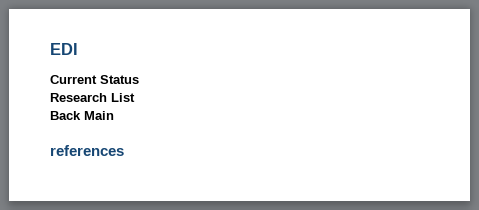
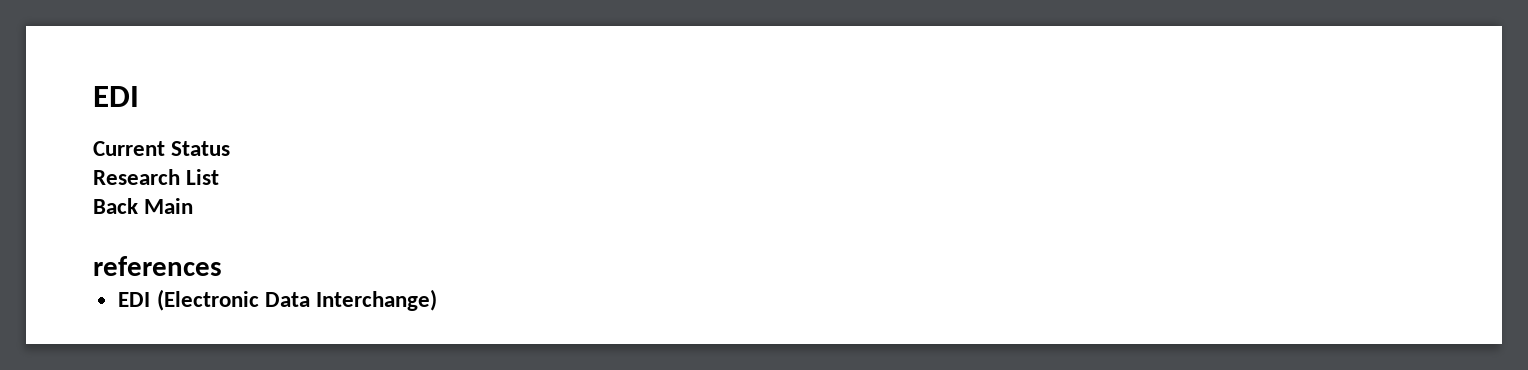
(124, 150) none -> [118,289,437,311] // EDI (Electronic Data Interchange)

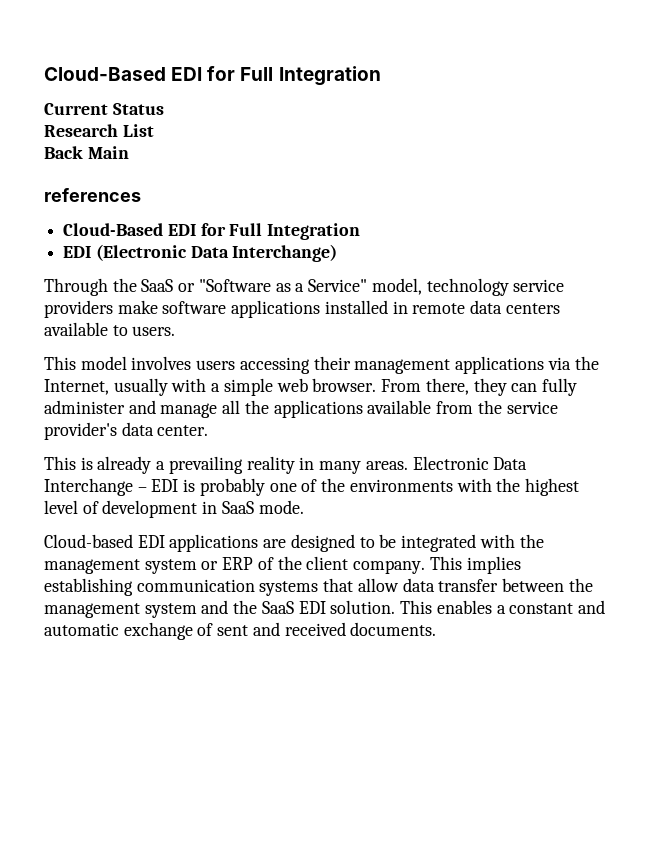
[93,86,139,107] EDI -> [44,66,381,86] Cloud-Based EDI for Full Integration
(222, 266) none -> [63,223,361,240] // Cloud-Based EDI for Full Integration
(437, 300) none -> [44,278,565,296] [44,300,560,318] [44,322,176,336] [44,356,599,374] [44,378,577,396] [44,400,558,418] [44,422,209,440] [44,456,528,474] [44,478,579,496] [44,500,304,518] [44,534,544,552] [44,556,521,574] [44,578,593,596] [44,600,605,618] [44,622,437,640] // Through the SaaS or "Software as a Service" model, technology service providers make software applications installed in remote data centers available to users. // This model involves users accessing their management applications via the Internet, usually with a simple web browser. From there, they can fully administer and manage all the applications available from the service provider's data center. // This is already a prevailing reality in many areas. Electronic Data Interchange – EDI is probably one of the environments with the highest level of development in SaaS mode. // Cloud-based EDI applications are designed to be integrated with the management system or ERP of the client company. This implies establishing communication systems that allow data transfer between the management system and the SaaS EDI solution. This enables a constant and automatic exchange of sent and received documents.

